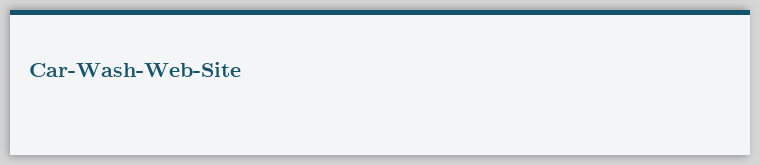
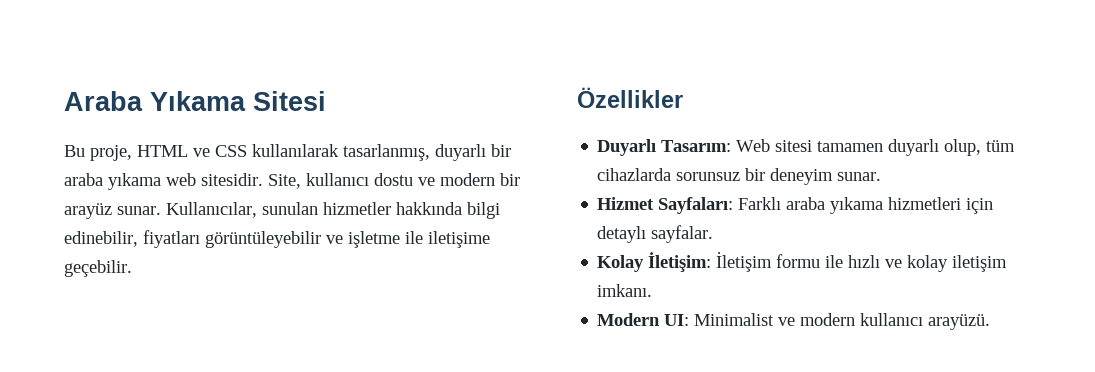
[29,62,241,77] Car-Wash-Web-Site -> [64,91,326,111] [64,144,511,161] [64,173,520,190] [64,202,500,219] [64,230,490,248] [64,260,132,277] [577,87,683,108] [597,139,1016,156] [597,168,882,185] [597,197,994,214] [597,225,714,243] [597,251,1008,272] [597,284,653,297] [597,313,991,330] Araba Yıkama Sitesi // Bu proje, HTML ve CSS kullanılarak tasarlanmış, duyarlı bir araba yıkama web sitesidir. Site, kullanıcı dostu ve modern bir arayüz sunar. Kullanıcılar, sunulan hizmetler hakkında bilgi edinebilir, fiyatları görüntüleyebilir ve işletme ile iletişime geçebilir. // Özellikler // Duyarlı Tasarım: Web sitesi tamamen duyarlı olup, tüm cihazlarda sorunsuz bir deneyim sunar. // Hizmet Sayfaları: Farklı araba yıkama hizmetleri için detaylı sayfalar. // Kolay İletişim: İletişim formu ile hızlı ve kolay iletişim imkanı. // Modern UI: Minimalist ve modern kullanıcı arayüzü.

